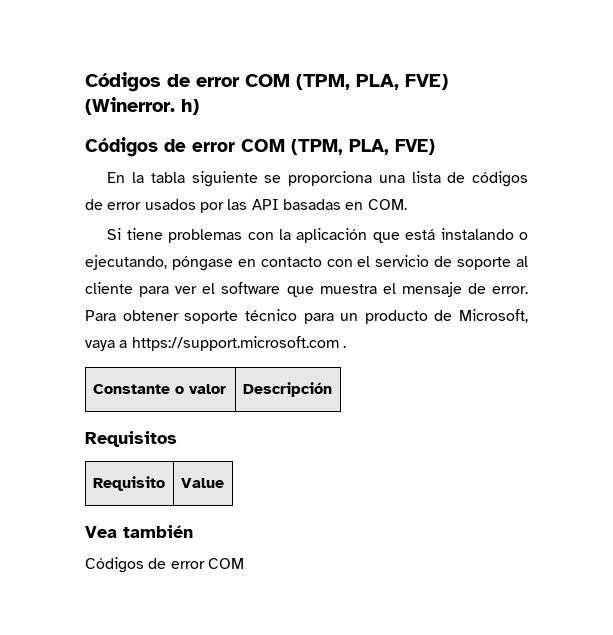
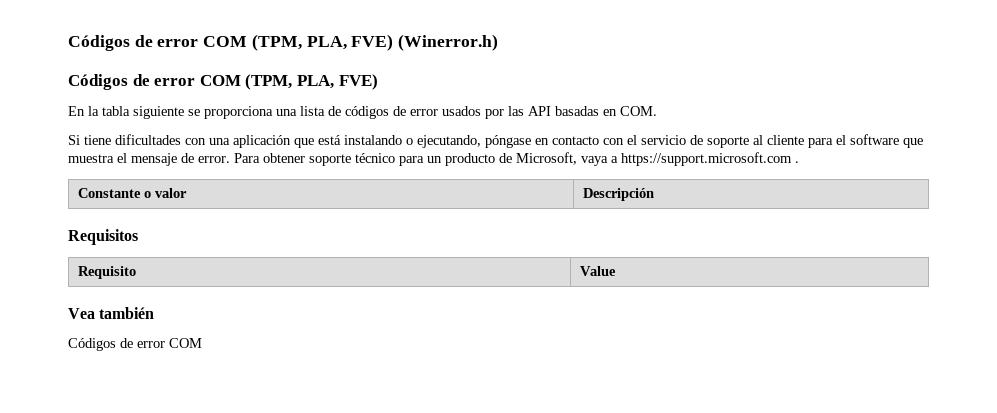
[85,72,448,92] [85,97,199,115] Códigos de error COM (TPM, PLA, FVE) (Winerror. h) -> [68,34,499,51] Códigos de error COM (TPM, PLA, FVE) (Winerror.h)
[168,229,291,243] problemas con la -> [115,134,230,145] dificultades con una
[175,286,198,294] ver -> (833, 143) none

